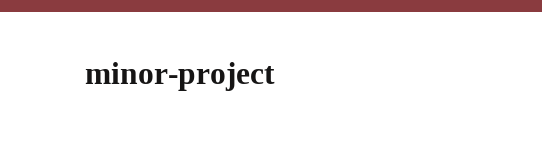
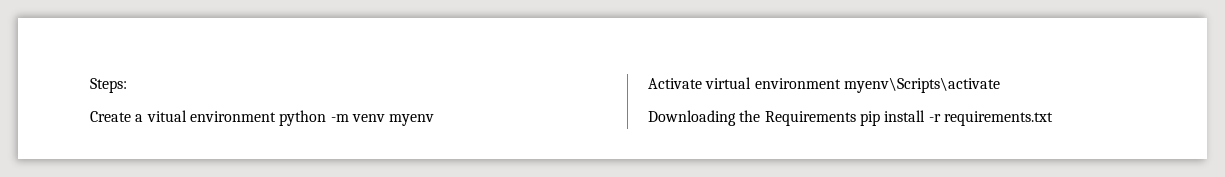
[85,62,275,91] minor-project -> [90,78,127,93] [90,110,435,126] [648,77,1000,93] [648,110,1053,126] Steps: // Create a vitual environment python -m venv myenv // Activate virtual environment myenv\Scripts\activate // Downloading the Requirements pip install -r requirements.txt

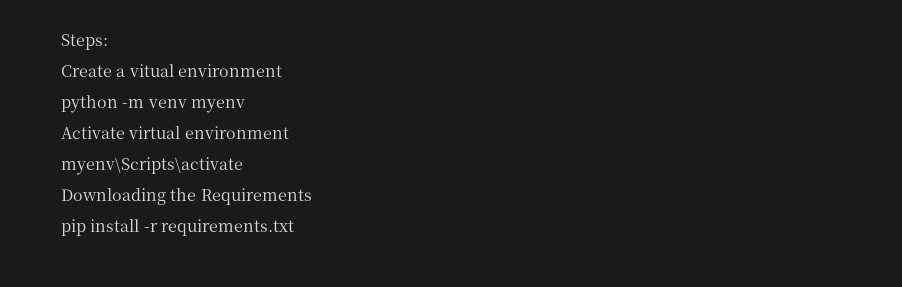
(276, 116) none -> (282, 70) //
(841, 83) none -> (289, 132) //
(856, 118) none -> (312, 196) //

